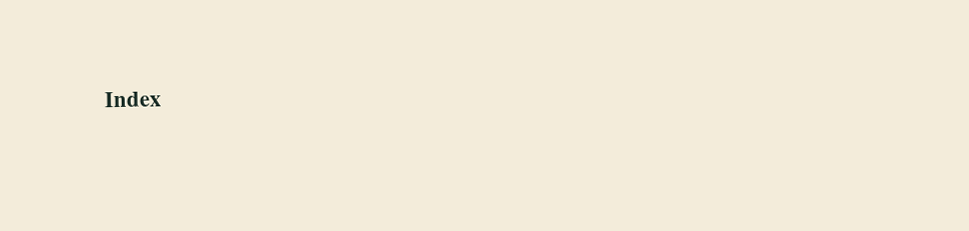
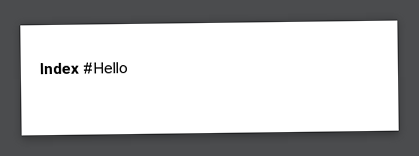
(161, 99) none -> [82,62,129,74] #Hello

